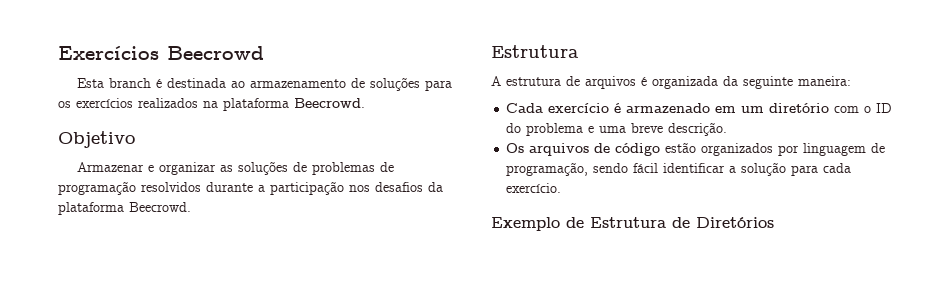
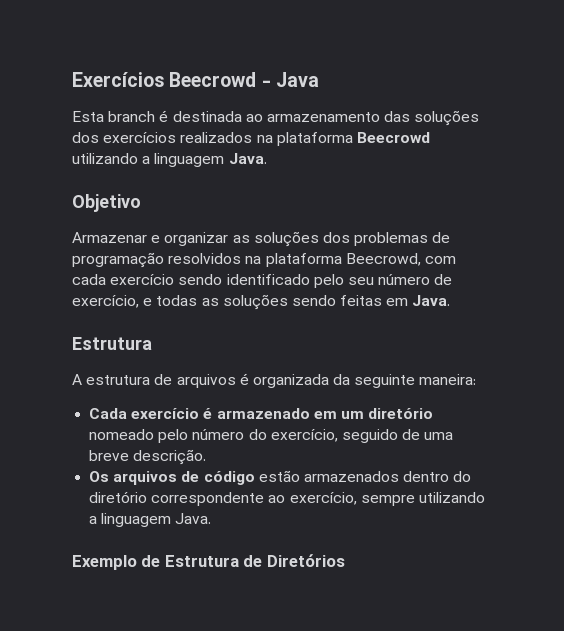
(264, 53) none -> [261,72,319,87] - Java
[351,77,453,91] [58,98,365,111] de soluções para os exercícios realizados na plataforma Beecrowd. -> [384,110,480,126] [72,132,430,146] [72,153,267,167] das soluções dos exercícios realizados na plataforma Beecrowd utilizando a linguagem Java.
[293,162,308,172] de -> [322,232,350,243] dos
[206,181,443,195] [58,202,191,215] durante a participação nos desafios da plataforma Beecrowd. -> [245,253,456,267] [72,274,453,288] [72,294,451,310] na plataforma Beecrowd, com cada exercício sendo identificado pelo seu número de exercício, e todas as soluções sendo feitas em Java.
[834,103,893,113] [506,123,595,136] com o ID do problema e -> [89,429,421,443] nomeado pelo número do exercício, seguido de
[701,143,886,156] [506,162,852,176] [506,183,562,193] organizados por linguagem de programação, sendo fácil identificar a solução para cada exercício. -> [303,471,472,482] [89,491,485,506] [89,513,212,527] armazenados dentro do diretório correspondente ao exercício, sempre utilizando a linguagem Java.

